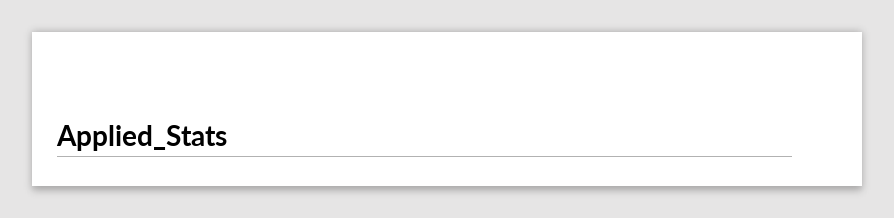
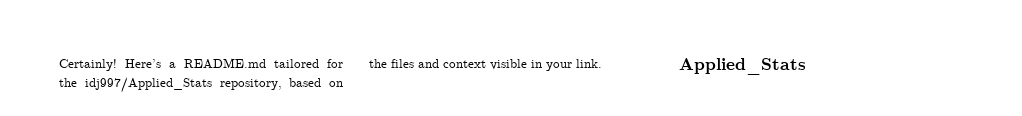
(56, 138) none -> [59,58,343,71] [59,77,343,93] [369,59,602,71] Certainly! Here’s a README.md tailored for the idj997/Applied_Stats repository, based on the files and context visible in your link. //

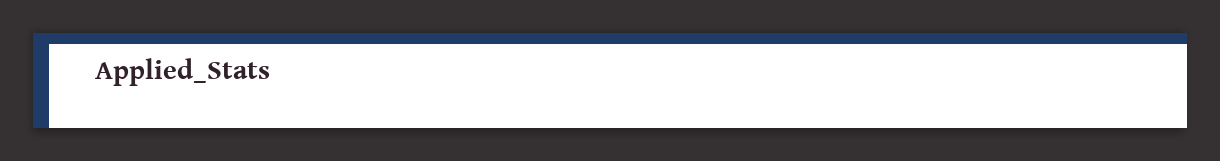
[59,58,343,71] [59,77,343,93] [369,59,602,71] Certainly! Here’s a README.md tailored for the idj997/Applied_Stats repository, based on the files and context visible in your link. // -> (95, 72) none

